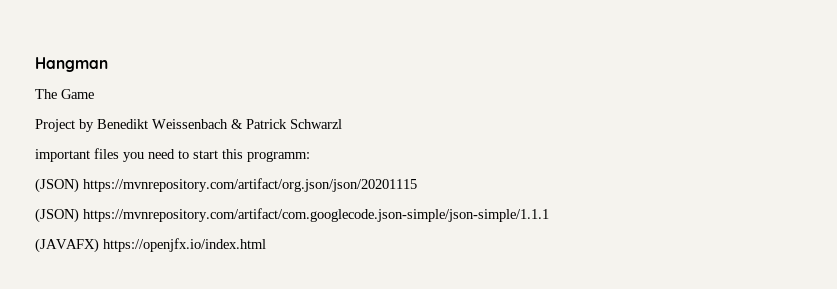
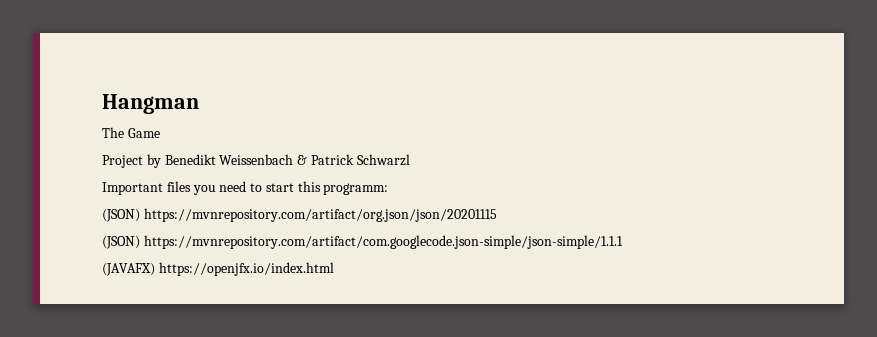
[35,149,90,162] important -> [102,182,163,195] Important

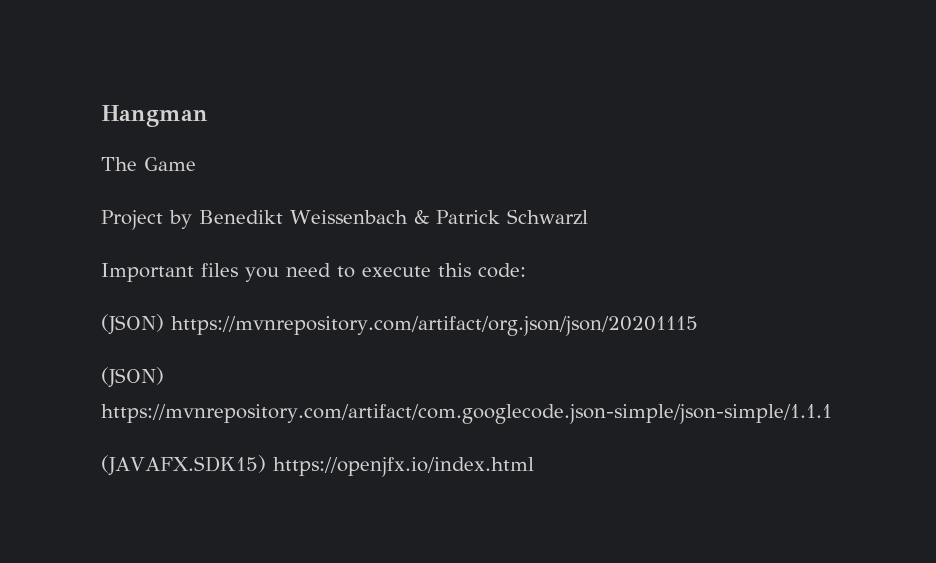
[265,181,389,195] start this programm: -> [362,263,526,278] execute this code:
[102,263,155,276] (JAVAFX) -> [101,455,266,476] (JAVAFX.SDK15)

